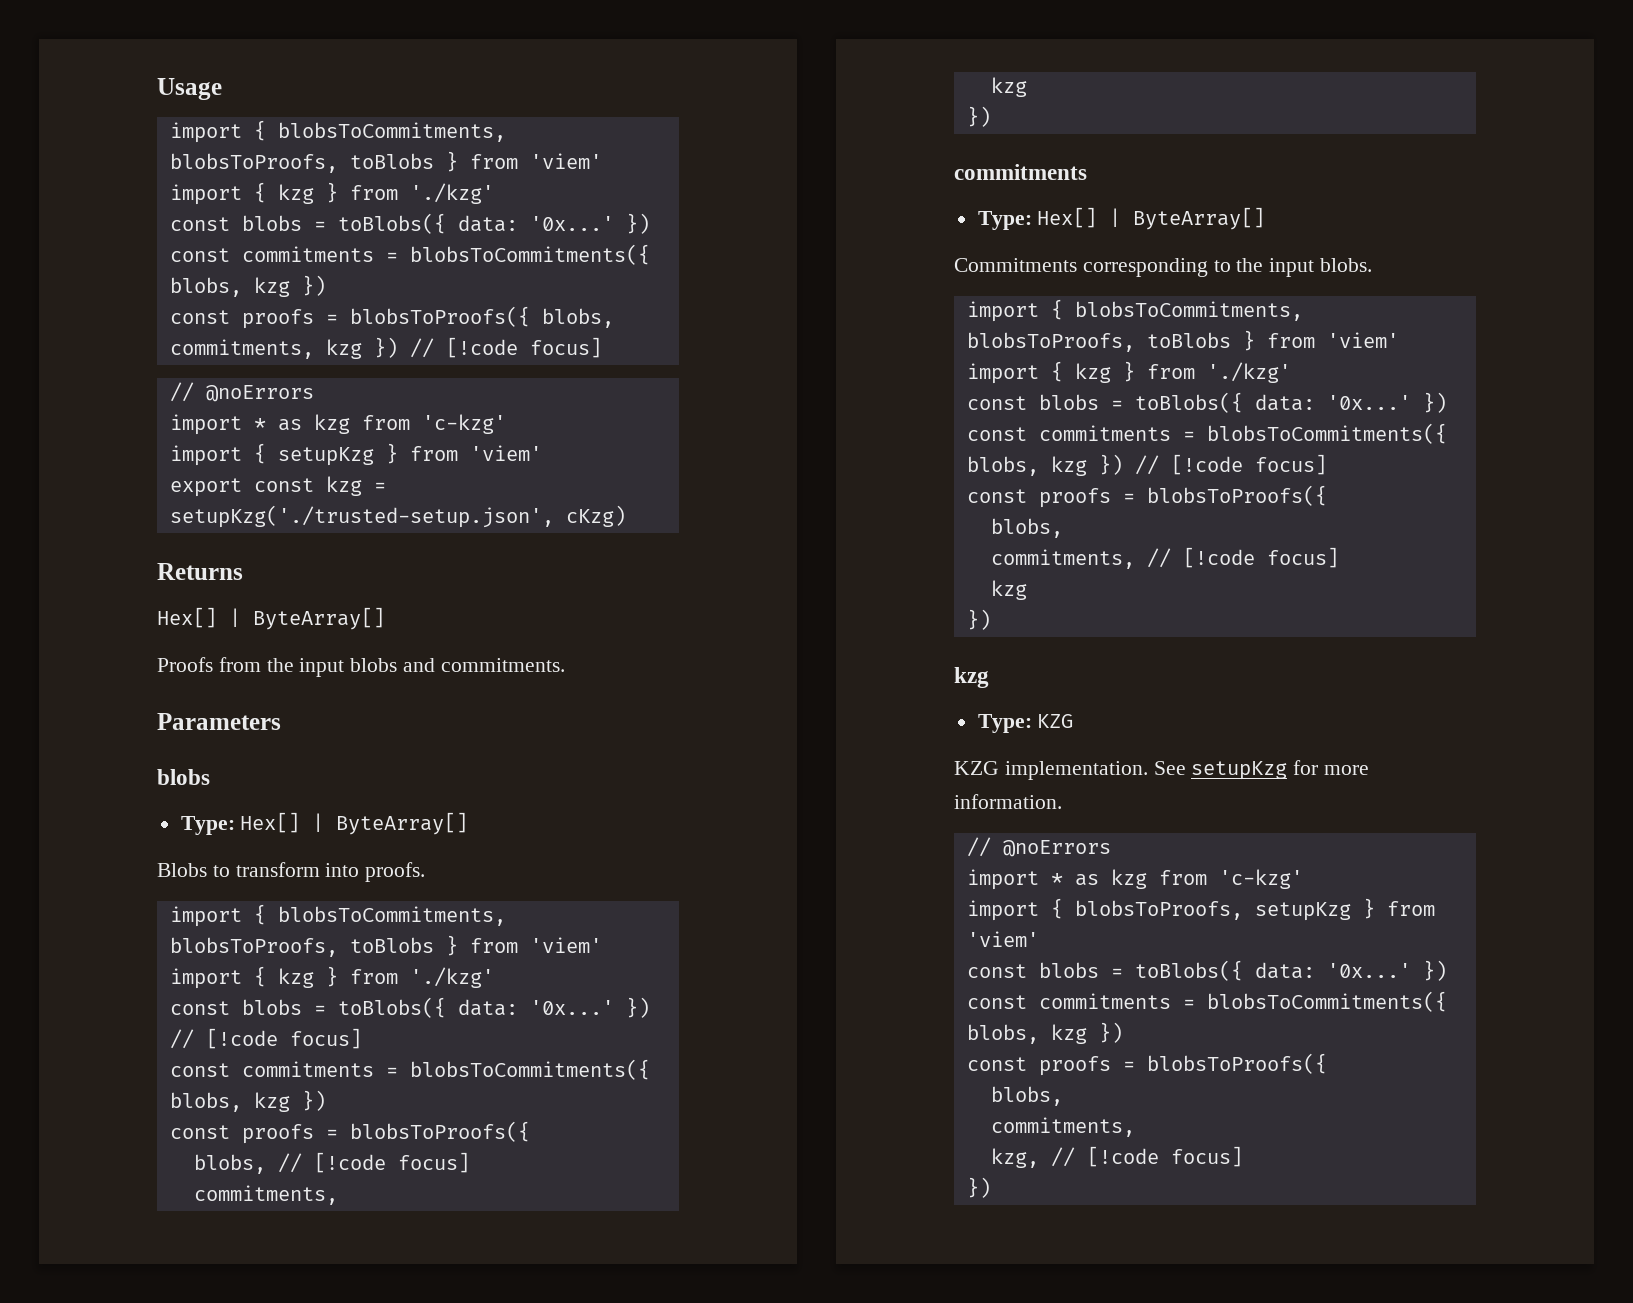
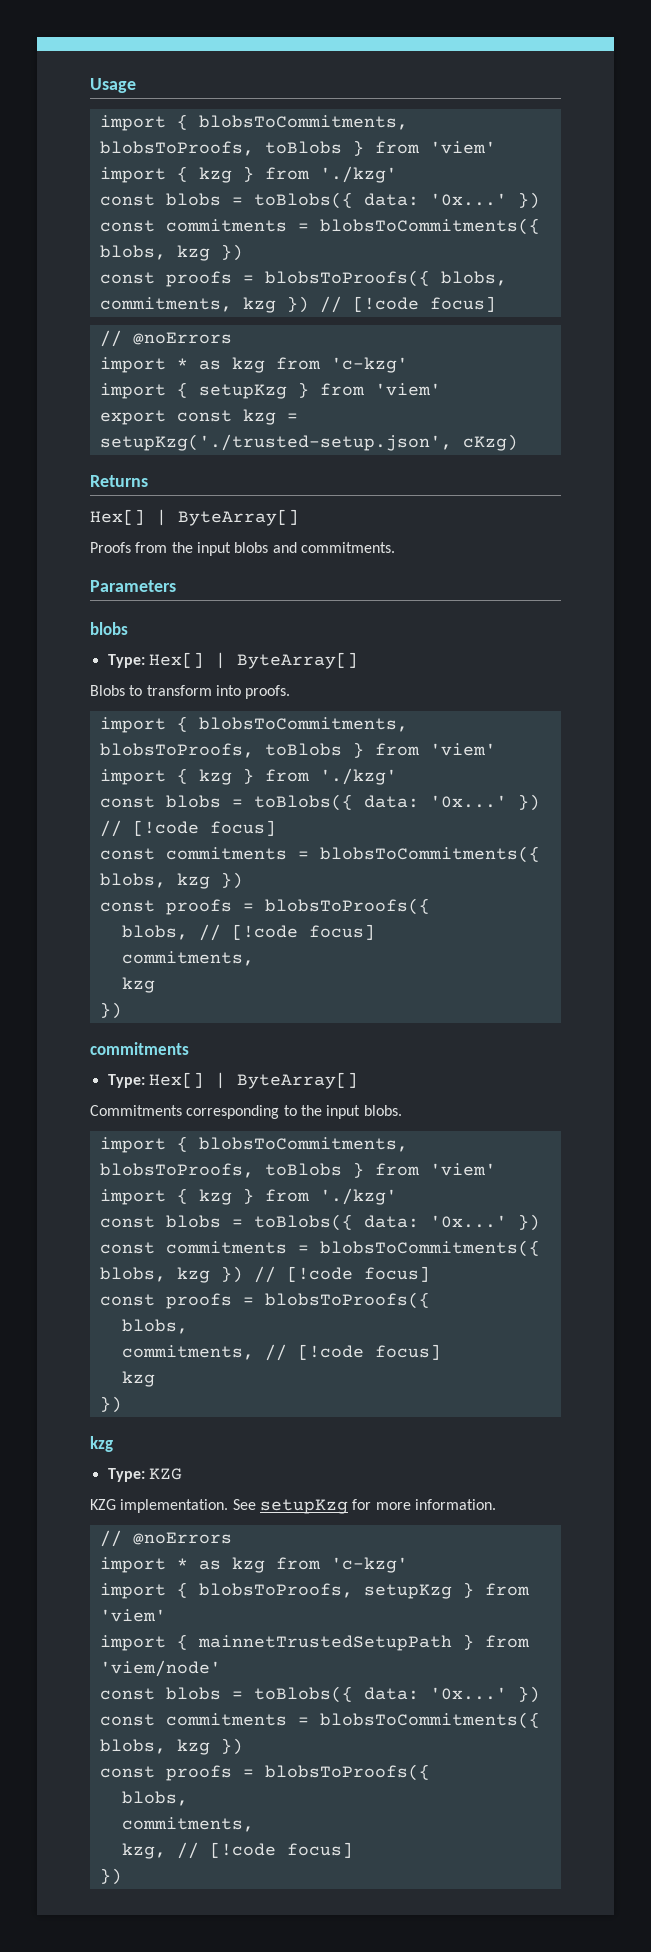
(1039, 939) none -> [99,1634,530,1651] [99,1660,221,1677] // import { mainnetTrustedSetupPath } from 'viem/node'

